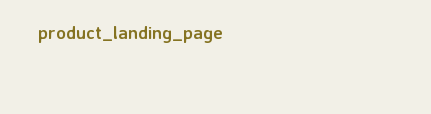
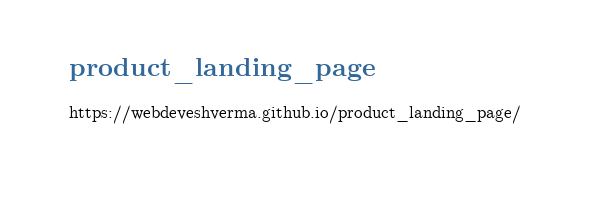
(223, 34) none -> [69,105,521,124] // https://webdeveshverma.github.io/product_landing_page/

